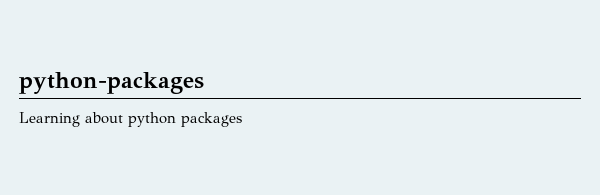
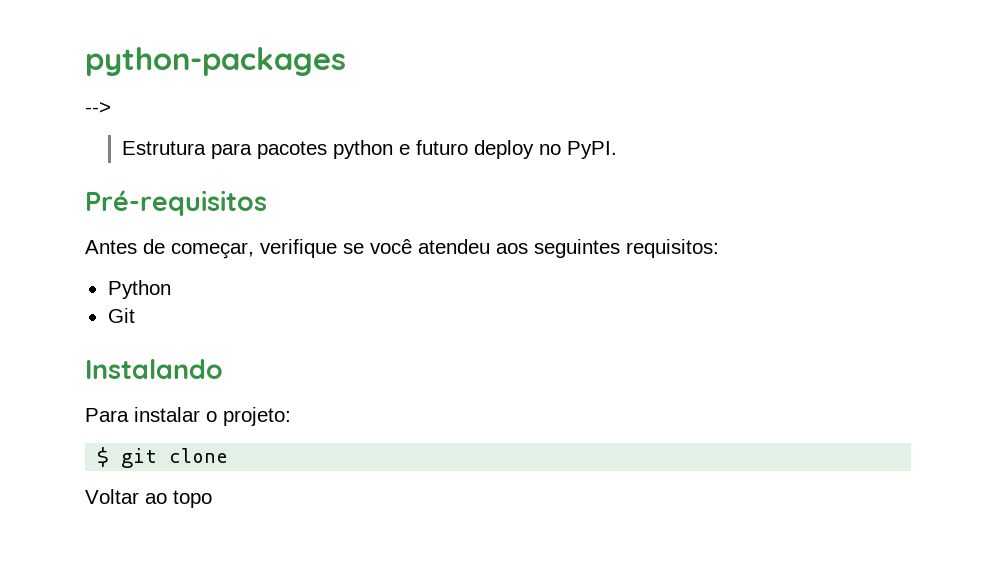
[19,112,242,127] Learning about python packages -> [85,102,111,114] [122,140,618,159] [85,190,267,216] [85,239,719,259] [107,280,171,299] [107,308,135,323] [85,359,223,379] [85,407,291,426] [97,447,229,468] [85,489,212,508] --> // Estrutura para pacotes python e futuro deploy no PyPI. // Pré-requisitos // Antes de começar, verifique se você atendeu aos seguintes requisitos: // Python // Git // Instalando // Para instalar o projeto: // $ git clone // Voltar ao topo

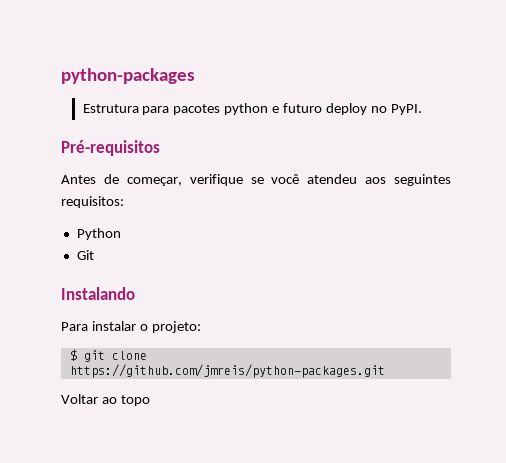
[85,102,111,114] // --> -> (195, 76) none
(229, 455) none -> [69,364,385,378] https://github.com/jmreis/python-packages.git

